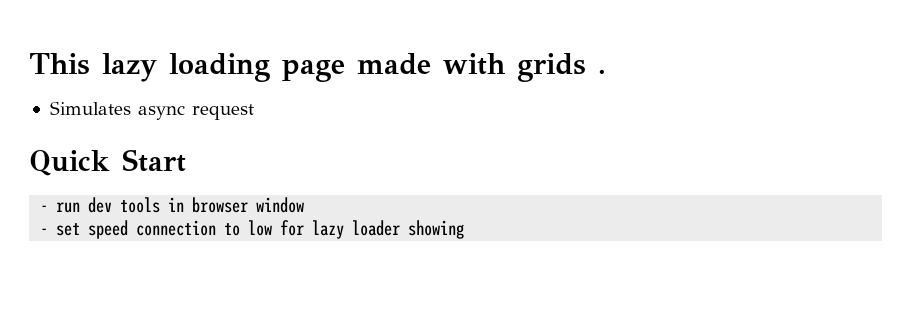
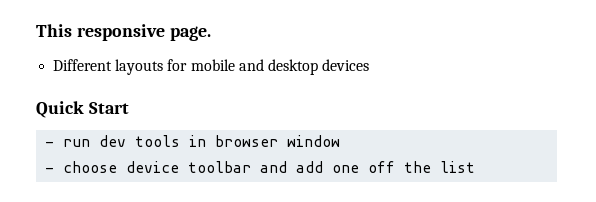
[102,53,606,82] [49,101,254,120] lazy loading page made with grids . // Simulates async request -> [76,24,211,41] [53,59,370,75] responsive page. // Different layouts for mobile and desktop devices
[56,220,465,239] set speed connection to low for lazy loader showing -> [63,161,476,173] choose device toolbar and add one off the list

